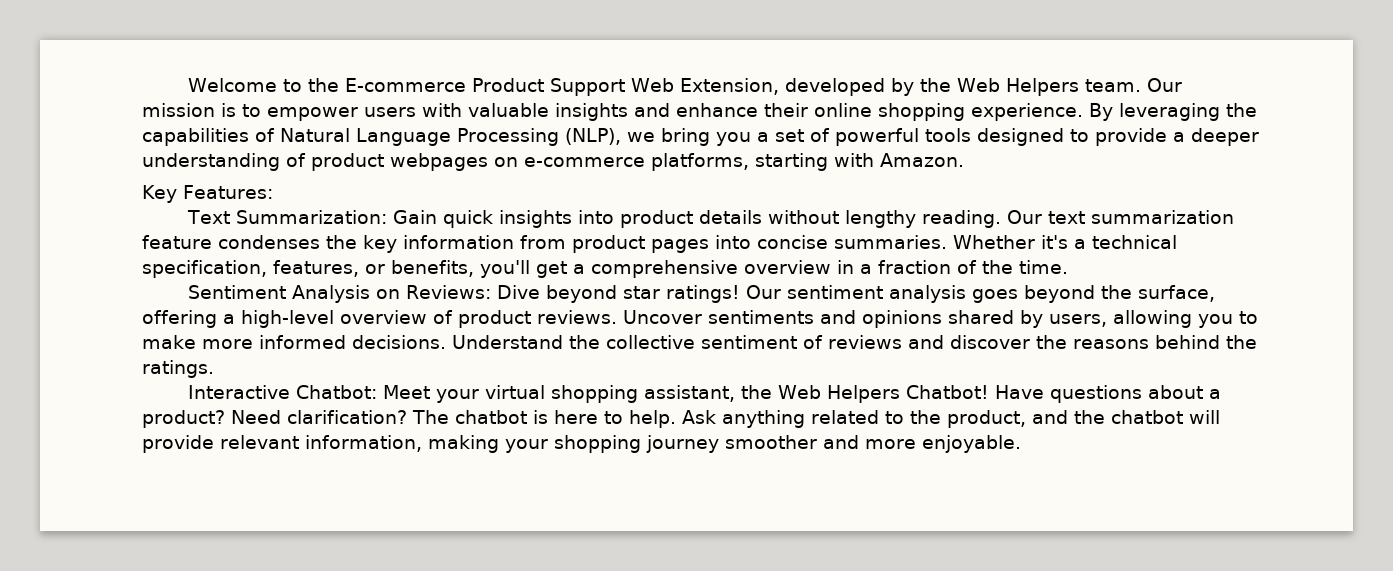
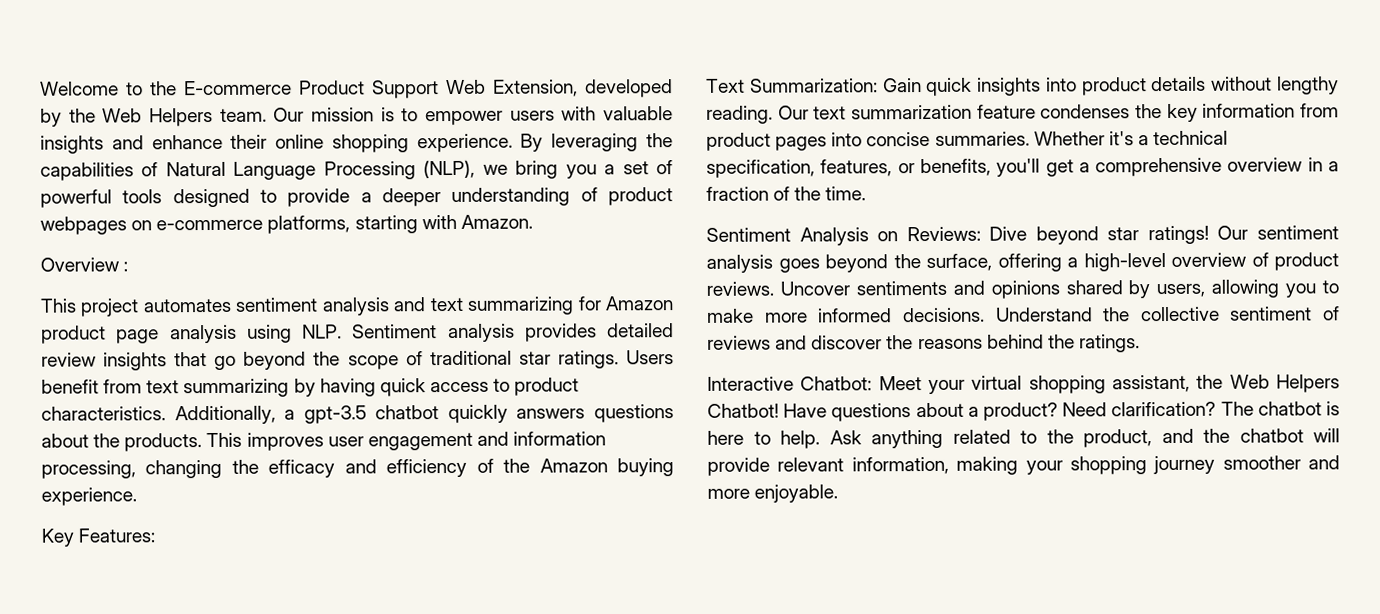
(964, 160) none -> [40,257,129,272] [40,296,675,317] [41,323,674,344] [41,350,675,371] [41,377,580,398] [41,404,674,425] [41,431,607,452] [41,458,675,479] [41,487,137,506] // Overview : // This project automates sentiment analysis and text summarizing for Amazon product page analysis using NLP. Sentiment analysis provides detailed review insights that go beyond the scope of traditional star ratings. Users benefit from text summarizing by having quick access to product characteristics. Additionally, a gpt-3.5 chatbot quickly answers questions about the products. This improves user engagement and information processing, changing the efficacy and efficiency of the Amazon buying experience.

